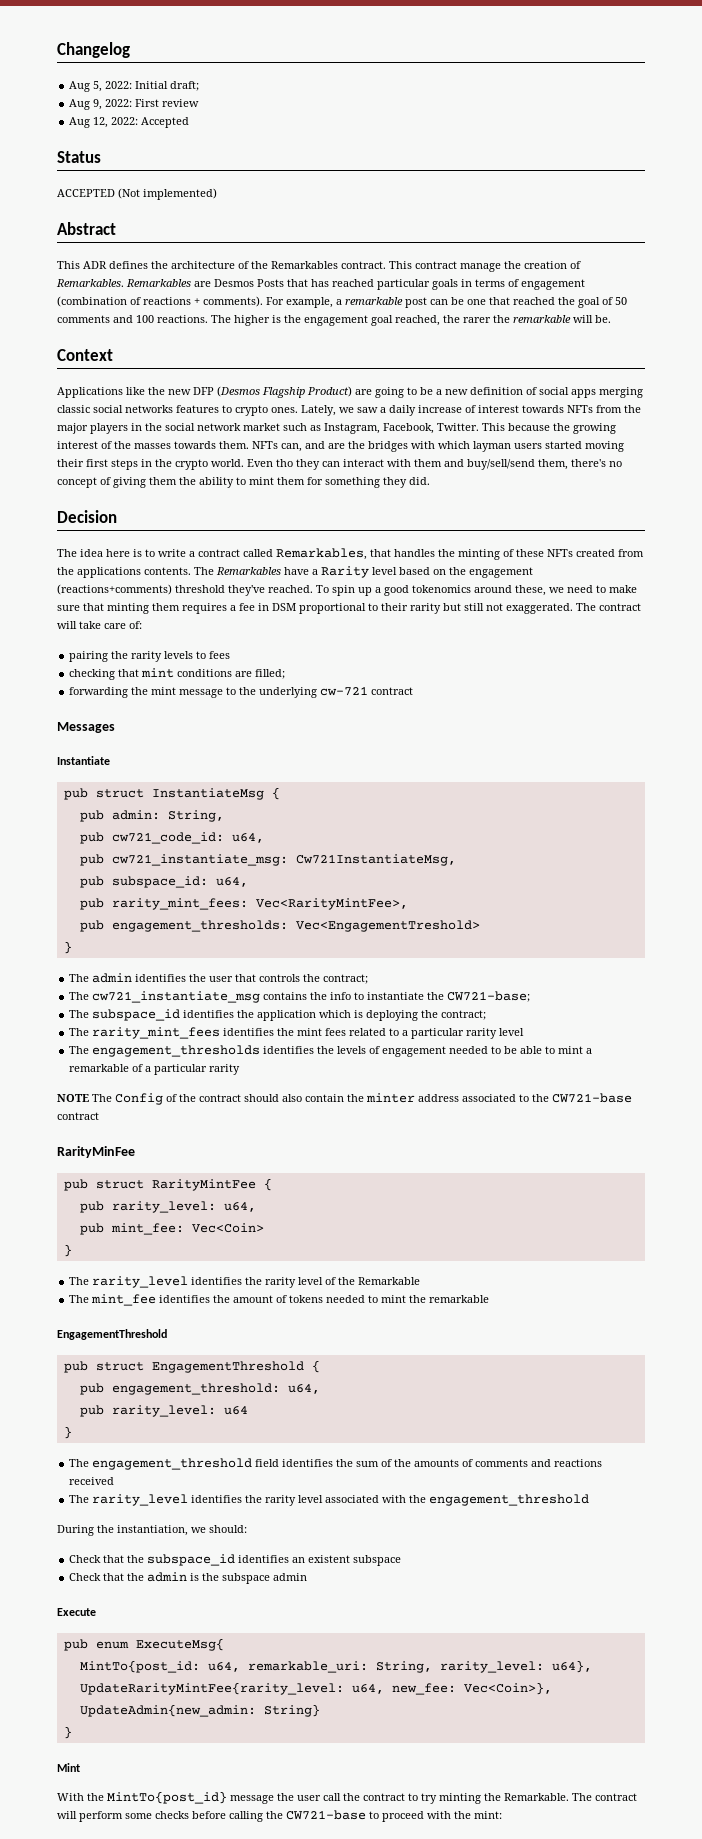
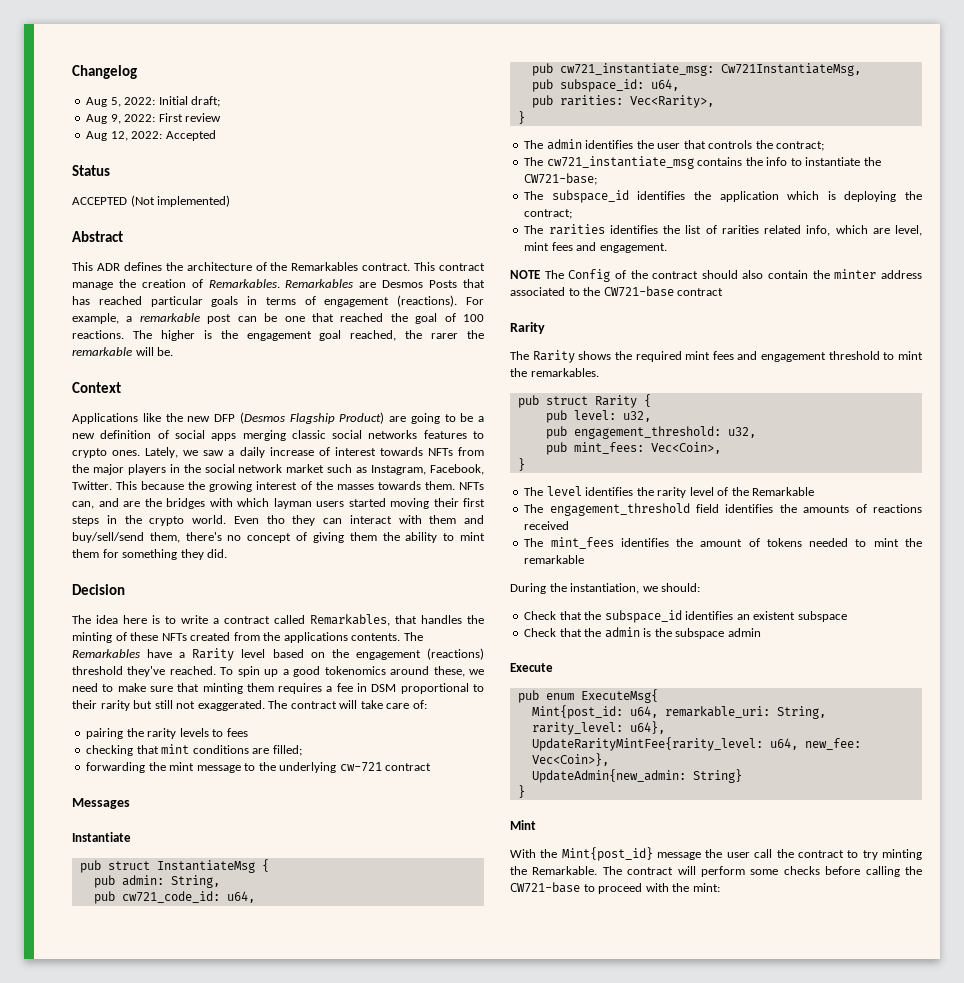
[57,296,263,307] (combination of reactions + comments). -> [397,295,458,307] (reactions).
[615,297,627,305] [57,315,133,323] 50 comments and -> (456, 317) none
[57,584,172,595] (reactions+comments) -> [426,648,484,660] (reactions)
[111,898,408,910] [79,920,480,932] rarity_mint_fees: Vec<RarityMintFee>, // pub engagement_thresholds: Vec<EngagementTreshold> -> [559,95,714,108] rarities: Vec<Rarity>,
[92,1027,525,1039] [69,1045,593,1057] [69,1064,241,1075] rarity_mint_fees identifies the mint fees related to a particular rarity level // The engagement_thresholds identifies the levels of engagement needed to be able to mint a remarkable of a particular rarity -> [548,224,922,236] [524,242,667,253] rarities identifies the list of rarities related info, which are level, mint fees and engagement.
[57,1146,135,1158] [63,1178,272,1191] [79,1201,256,1213] [79,1223,264,1235] [63,1244,72,1257] [69,1276,189,1288] RarityMinFee // pub struct RarityMintFee { // pub rarity_level: u64, // pub mint_fee: Vec<Coin> // } // The rarity_level -> [510,322,545,334] [510,350,923,363] [510,368,599,377] [517,394,651,408] [545,410,651,423] [545,426,756,439] [545,442,721,455] [517,458,525,471] [524,486,582,496] Rarity // The Rarity shows the required mint fees and engagement threshold to mint the remarkables. // pub struct Rarity { // pub level: u32, // pub engagement_threshold: u32, // pub mint_fees: Vec<Coin>, // } // The level
[91,1294,157,1306] mint_fee -> [549,503,922,516] [524,521,570,530] [524,537,614,549] engagement_threshold field identifies the amounts of reactions received // The mint_fees
[57,1329,167,1340] [63,1360,320,1373] [79,1383,320,1395] [79,1405,248,1417] [63,1426,72,1439] [69,1458,603,1470] [69,1477,115,1485] [69,1494,590,1506] // EngagementThreshold // pub struct EngagementThreshold { // pub engagement_threshold: u64, // pub rarity_level: u64 // } // The engagement_threshold field identifies the sum of the amounts of comments and reactions received // The rarity_level identifies the rarity level associated with the engagement_threshold -> (585, 559) none
[79,1660,200,1673] MintTo{post_id: -> [531,705,623,719] Mint{post_id:
[107,1791,227,1804] MintTo{post_id} -> [561,847,653,861] Mint{post_id}

